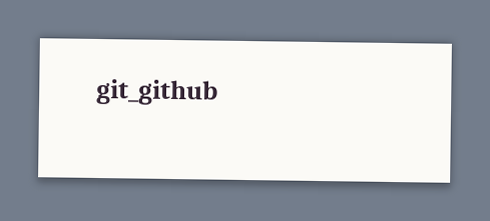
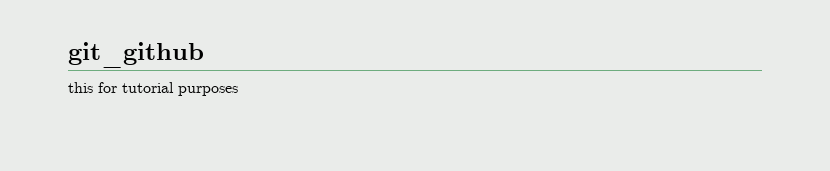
(218, 92) none -> [68,82,238,96] // this for tutorial purposes

